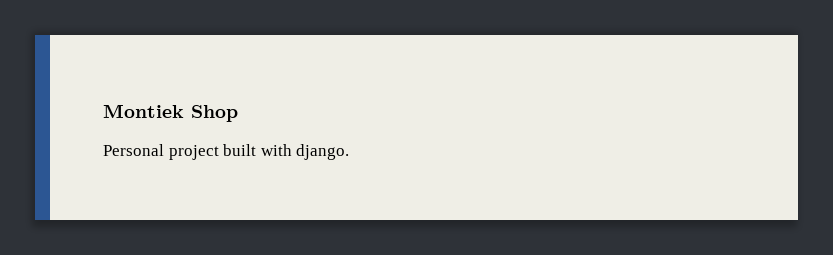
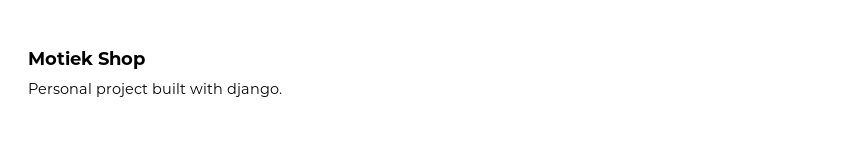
[103,104,184,118] Montiek -> [28,50,93,65] Motiek

